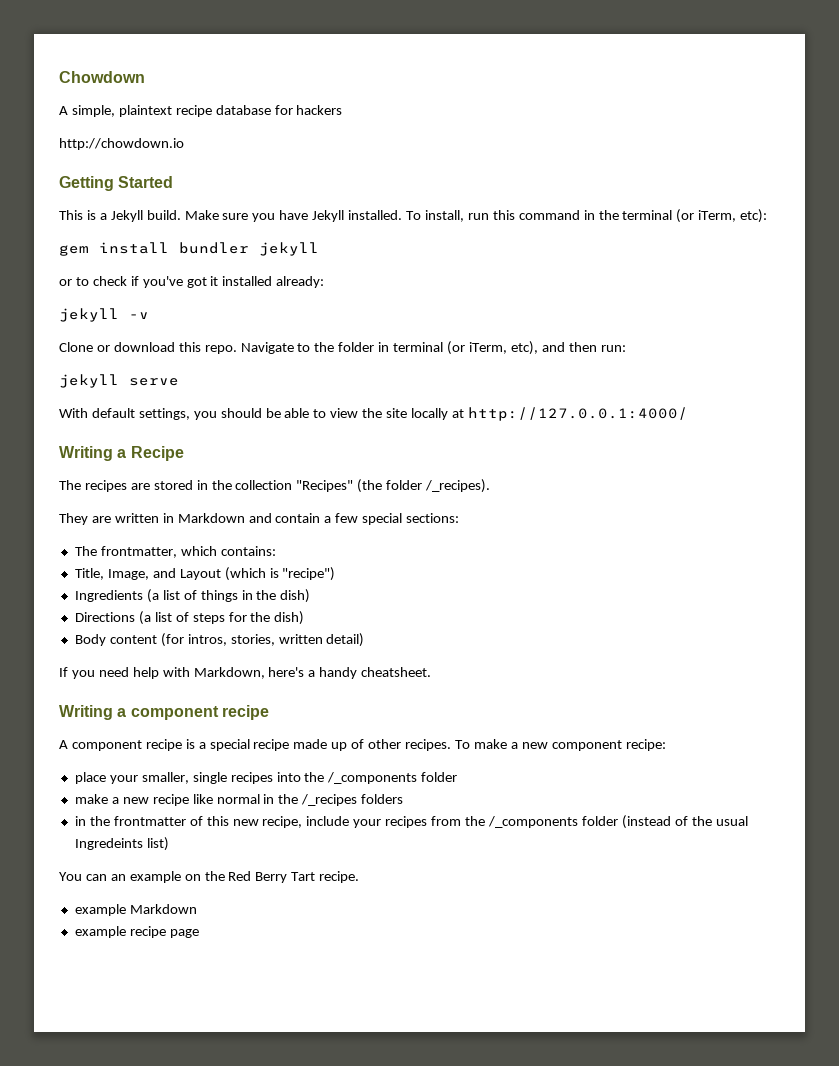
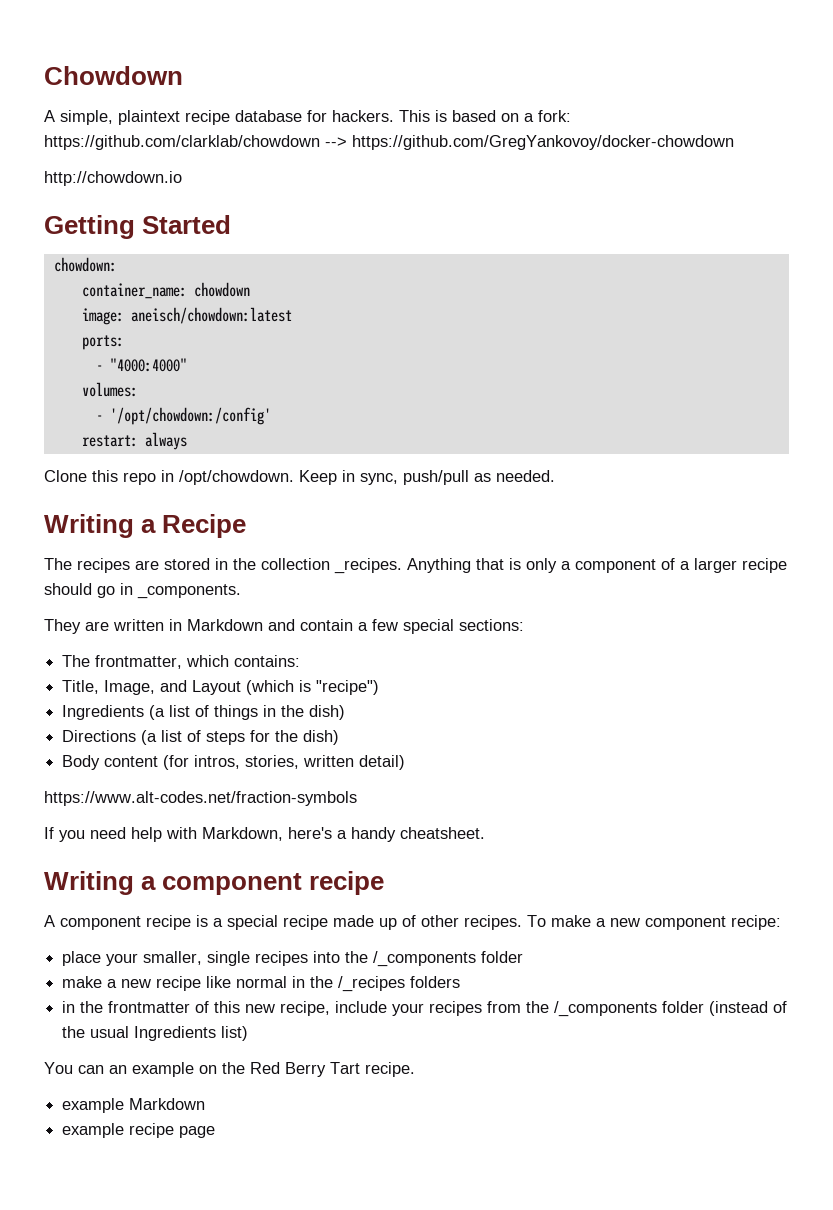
[296,105,343,115] [59,138,184,150] [59,176,174,191] [59,209,768,223] [59,242,319,256] [59,276,325,288] [59,308,149,322] [59,341,626,355] [59,374,179,388] [59,407,688,421] hackers // http://chowdown.io // Getting Started // This is a Jekyll build. Make sure you have Jekyll installed. To install, run this command in the terminal (or iTerm, etc): // gem install bundler jekyll // or to check if you've got it installed already: // jekyll -v // Clone or download this repo. Navigate to the folder in terminal (or iTerm, etc), and then run: // jekyll serve // With default settings, you should be able to view the site locally at http://127.0.0.1:4000/ -> [332,110,571,122] [44,135,734,150] [44,171,182,186] [44,215,232,239] [53,257,117,272] [81,282,250,299] [81,307,292,325] [81,335,124,350] [95,358,187,372] [81,382,138,397] [95,407,271,425] [81,432,187,450] [44,470,555,485] hackers. This is based on a fork: https://github.com/clarklab/chowdown --> https://github.com/GregYankovoy/docker-chowdown // http://chowdown.io // Getting Started // chowdown: // container_name: chowdown // image: aneisch/chowdown:latest // ports: // - "4000:4000" // volumes: // - '/opt/chowdown:/config' // restart: always // Clone this repo in /opt/chowdown. Keep in sync, push/pull as needed.
[296,479,491,493] "Recipes" (the folder /_recipes). -> [334,558,787,574] [44,583,241,599] _recipes. Anything that is only a component of a larger recipe should go in _components.
(365, 640) none -> [44,791,357,806] // https://www.alt-codes.net/fraction-symbols
[74,838,143,850] Ingredeints -> [134,1026,217,1041] Ingredients

